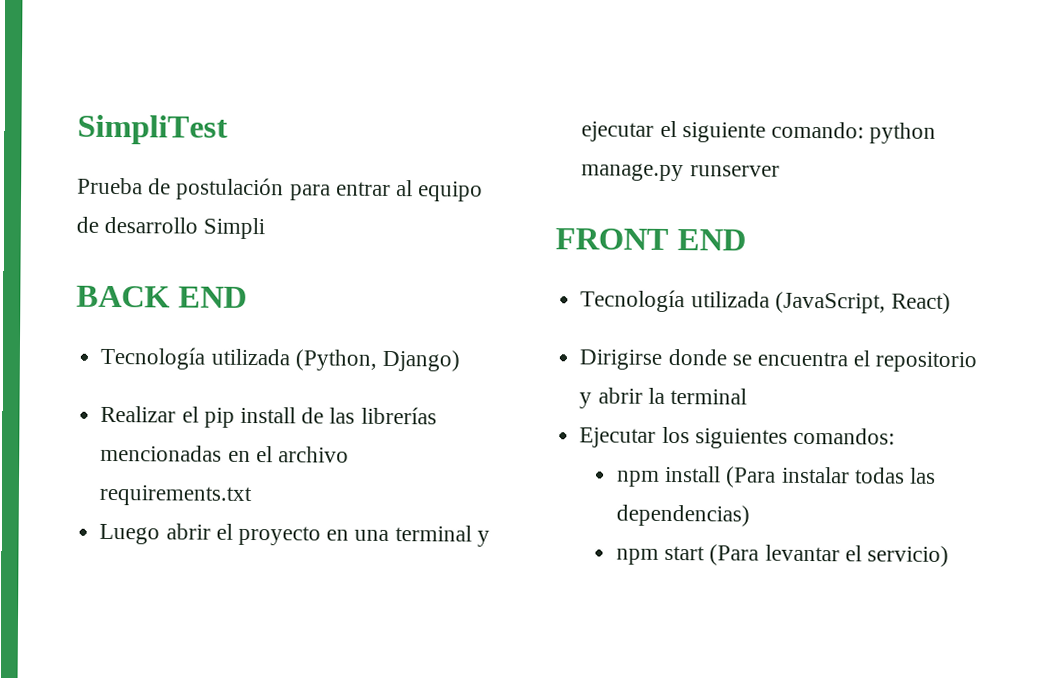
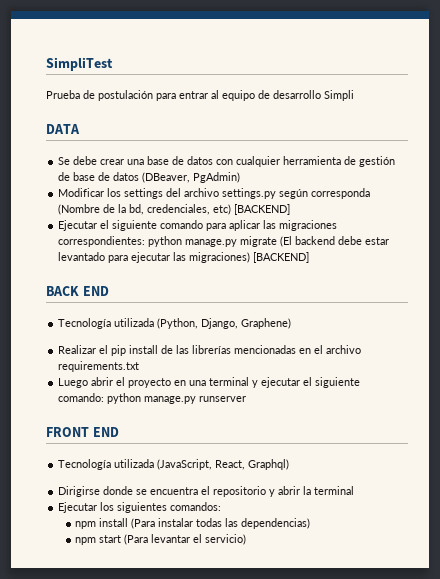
(266, 228) none -> [46,124,80,134] [58,156,396,167] [58,172,241,183] [58,188,371,199] [58,204,291,215] [58,220,338,231] [58,236,390,247] [58,252,310,263] // DATA // Se debe crear una base de datos con cualquier herramienta de gestión de base de datos (DBeaver, PgAdmin) // Modificar los settings del archivo settings.py según corresponda (Nombre de la bd, credenciales, etc) [BACKEND] // Ejecutar el siguiente comando para aplicar las migraciones correspondientes: python manage.py migrate (El backend debe estar levantado para ejecutar las migraciones) [BACKEND]
[381,349,460,372] Django) -> [201,318,292,329] Django, Graphene)
[890,292,951,315] React) -> [215,459,290,470] React, Graphql)

